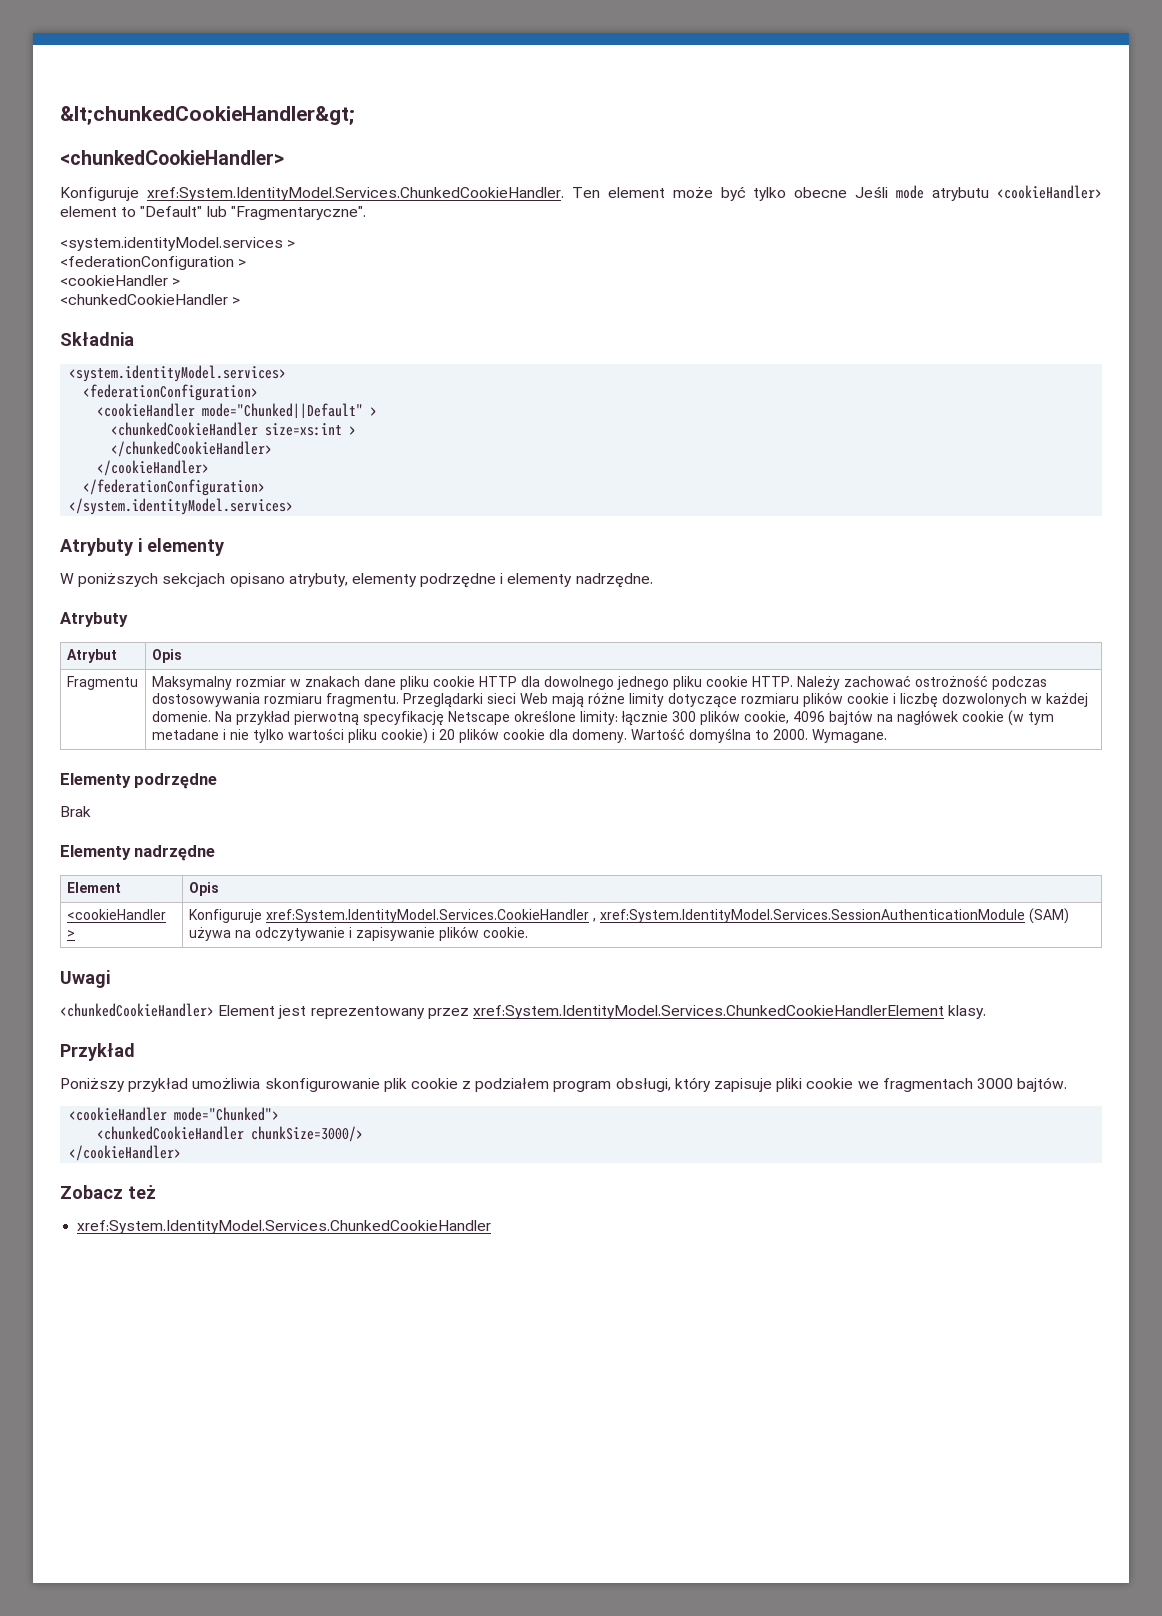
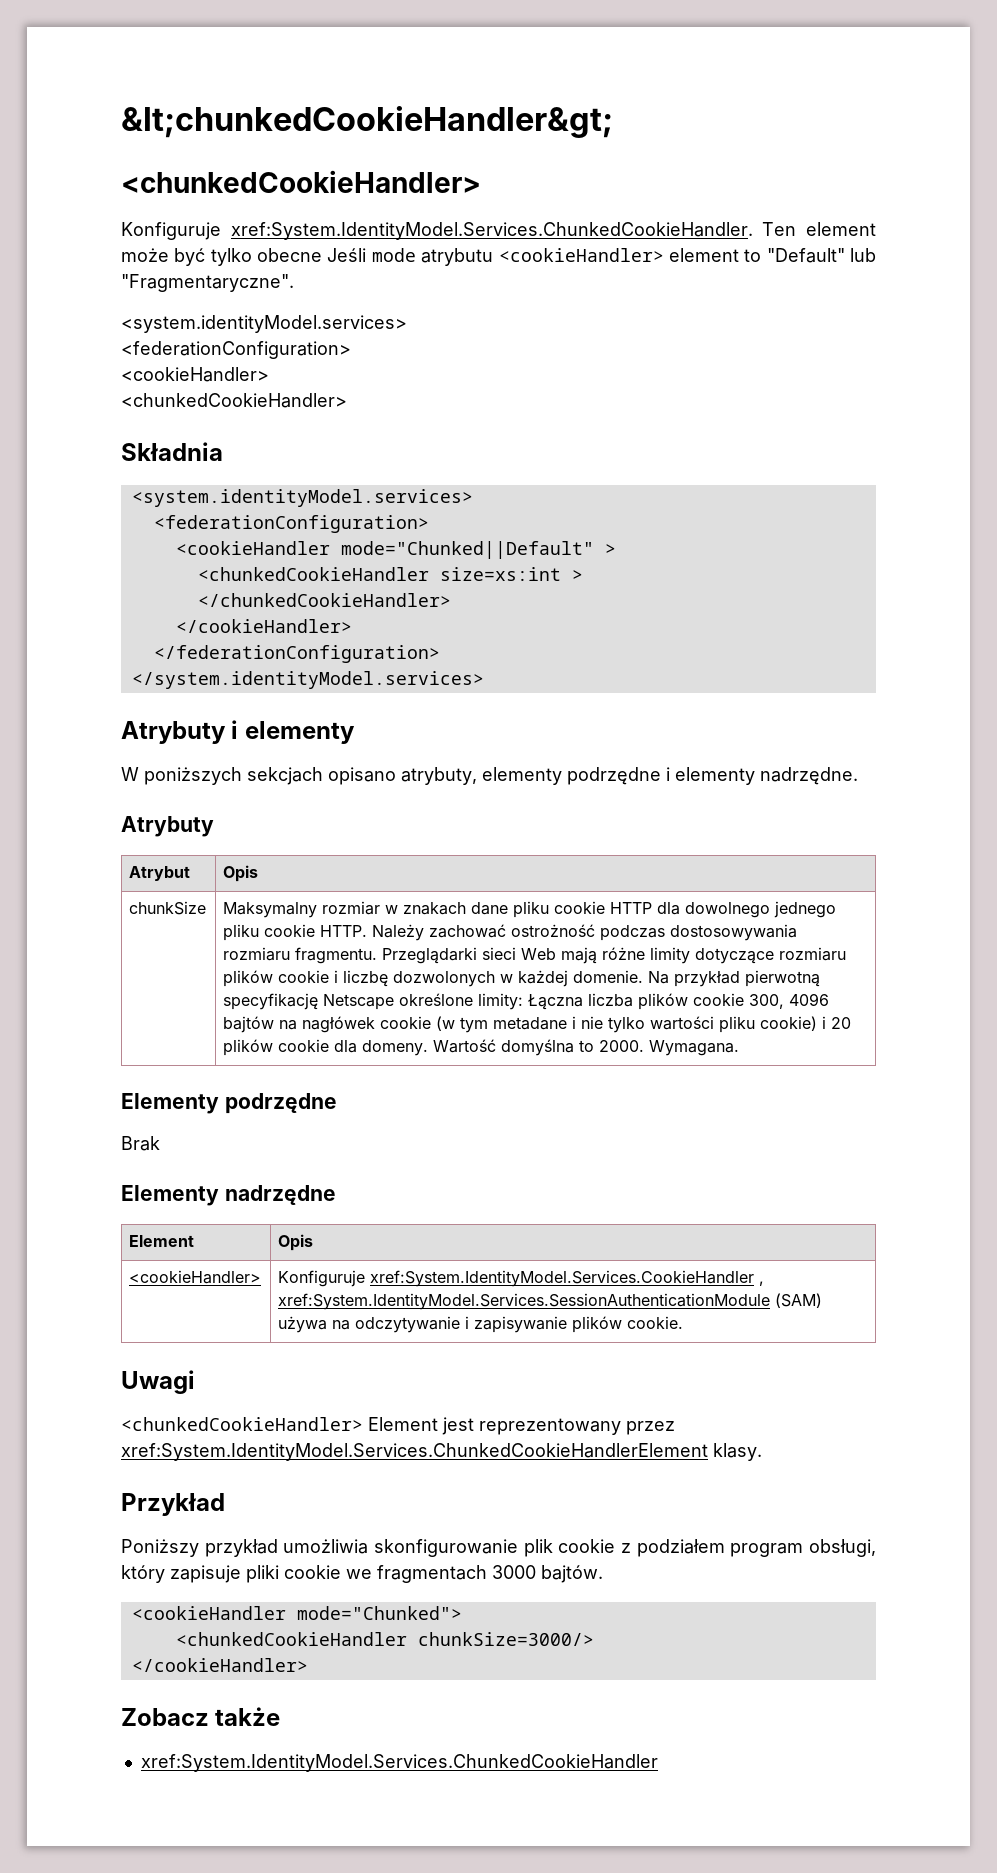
[60,237,296,251] [60,256,247,270] [60,275,181,286] [60,294,241,305] <system.identityModel.services > // <federationConfiguration > // <cookieHandler > // <chunkedCookieHandler > -> [121,315,407,333] [121,341,351,359] [121,367,269,382] [121,393,347,408] <system.identityModel.services> // <federationConfiguration> // <cookieHandler> // <chunkedCookieHandler>
[66,676,138,690] Fragmentu -> [129,901,207,915] chunkSize
[620,710,789,726] łącznie 300 plików cookie, -> [528,993,785,1010] Łączna liczba plików cookie 300,
[811,729,887,743] Wymagane. -> [649,1040,740,1056] Wymagana.
[66,909,166,920] [66,930,75,938] <cookieHandler > -> [129,1270,262,1284] <cookieHandler>
[128,1185,156,1199] też -> [215,1707,281,1726] także

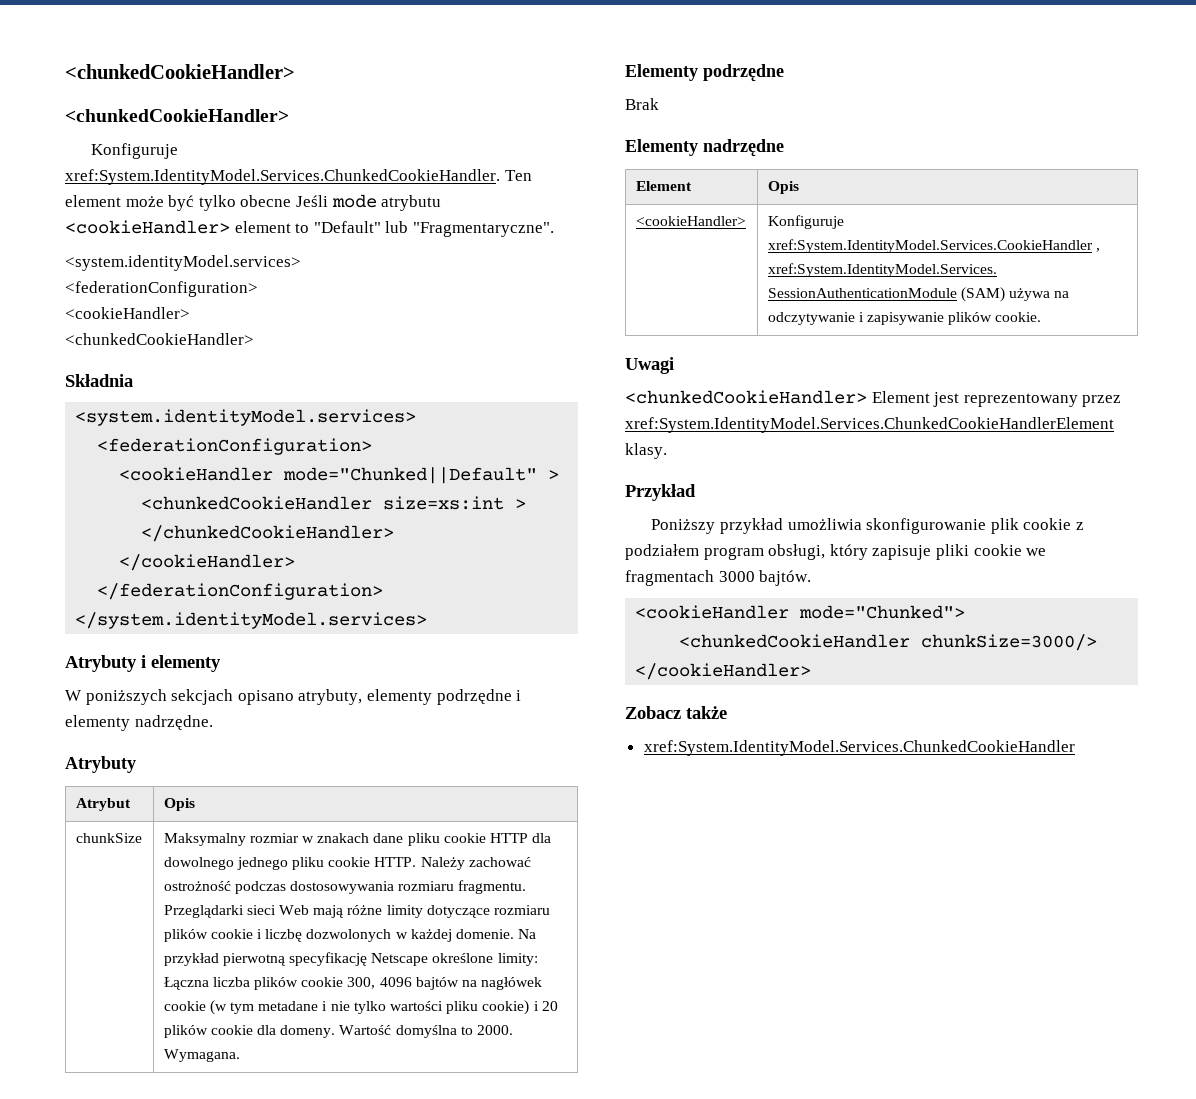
[121,106,613,138] &lt;chunkedCookieHandler&gt; -> [65,64,295,79] <chunkedCookieHandler>

